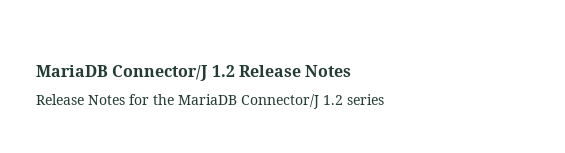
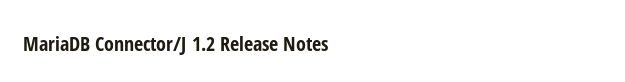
[36,94,384,109] // Release Notes for the MariaDB Connector/J 1.2 series -> (329, 44) none

